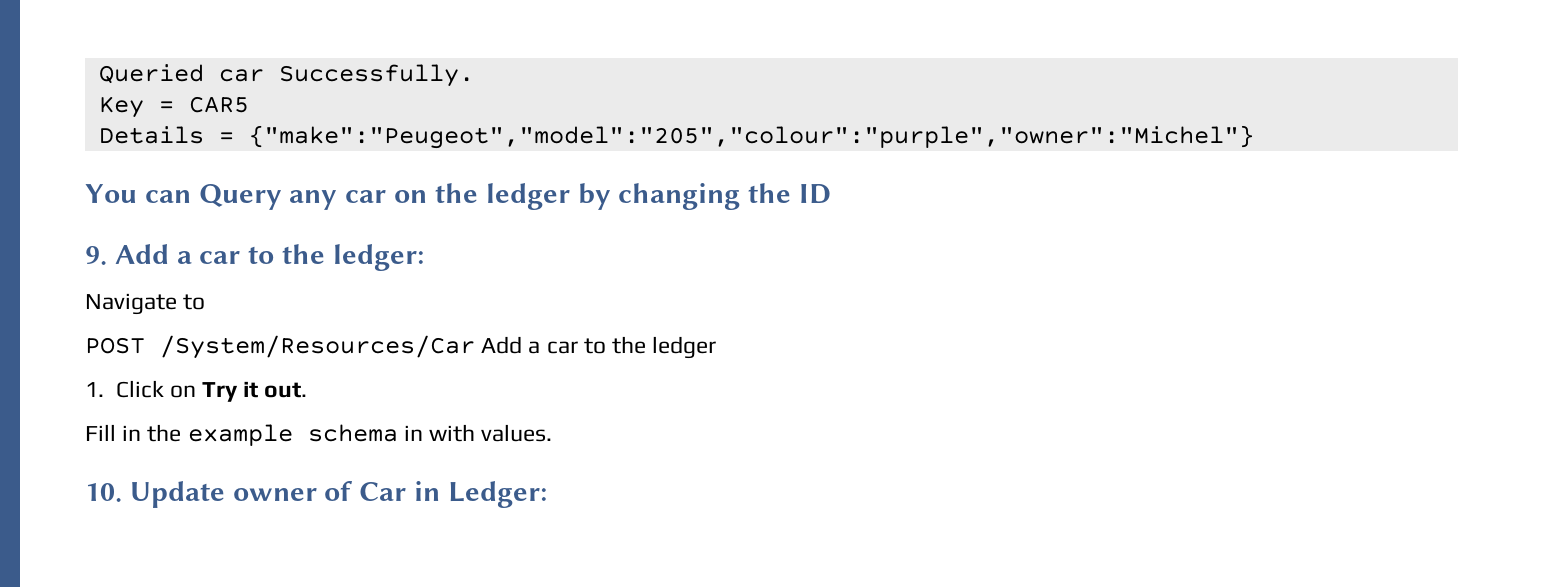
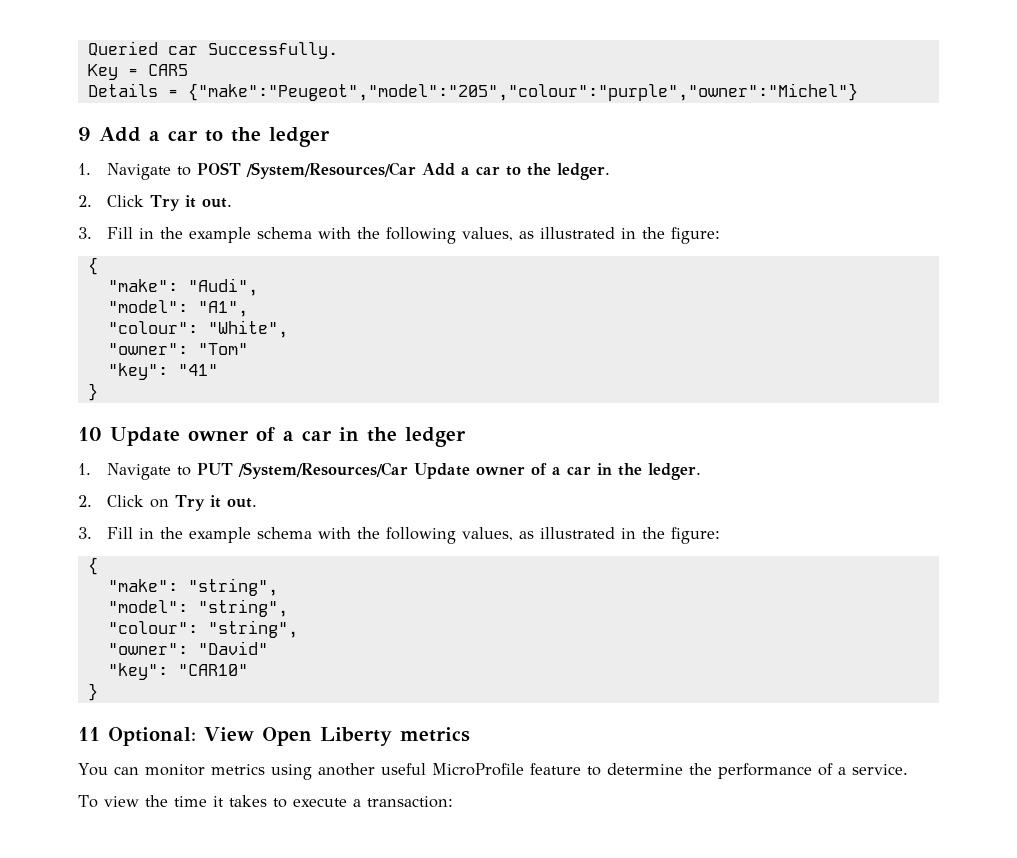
[85,183,832,210] [85,244,424,271] [85,293,206,315] [85,335,475,359] You can Query any car on the ledger by changing the ID // 9. Add a car to the ledger: // Navigate to // POST /System/Resources/Car -> [78,127,91,141] 9
(104, 389) none -> [107,162,611,180] [78,195,233,211] [78,227,721,244] [87,257,98,275] [107,278,258,296] [107,300,248,317] [107,320,288,338] [107,343,248,355] [107,363,218,380] [87,383,98,401] [78,427,466,447] [78,462,702,480] [78,495,92,507] Navigate to POST /System/Resources/Car Add a car to the ledger. // 2. Click Try it out. // 3. Fill in the example schema with the following values, as illustrated in the figure: // { // "make": "Audi", // "model": "A1", // "colour": "White", // "owner": "Tom" // "key": "41" // } // 10 Update owner of a car in the ledger // 1. Navigate to PUT /System/Resources/Car Update owner of a car in the ledger. // 2.
[85,424,553,446] [85,481,547,508] Fill in the example schema in with values. // 10. Update owner of Car in Ledger: -> [78,527,721,544] [87,557,98,575] [107,578,278,596] [107,599,288,617] [107,620,298,638] [107,641,268,655] [107,663,248,680] [87,683,98,701] [78,727,470,746] [78,763,908,780] [78,795,453,808] 3. Fill in the example schema with the following values, as illustrated in the figure: // { // "make": "string", // "model": "string", // "colour": "string", // "owner": "David" // "key": "CAR10" // } // 11 Optional: View Open Liberty metrics // You can monitor metrics using another useful MicroProfile feature to determine the performance of a service. // To view the time it takes to execute a transaction:

